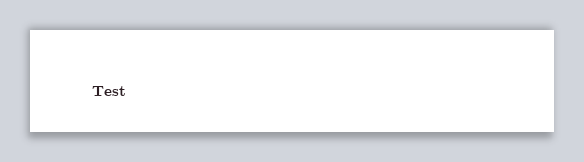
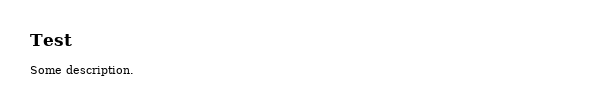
(126, 91) none -> [30,65,134,76] // Some description.

